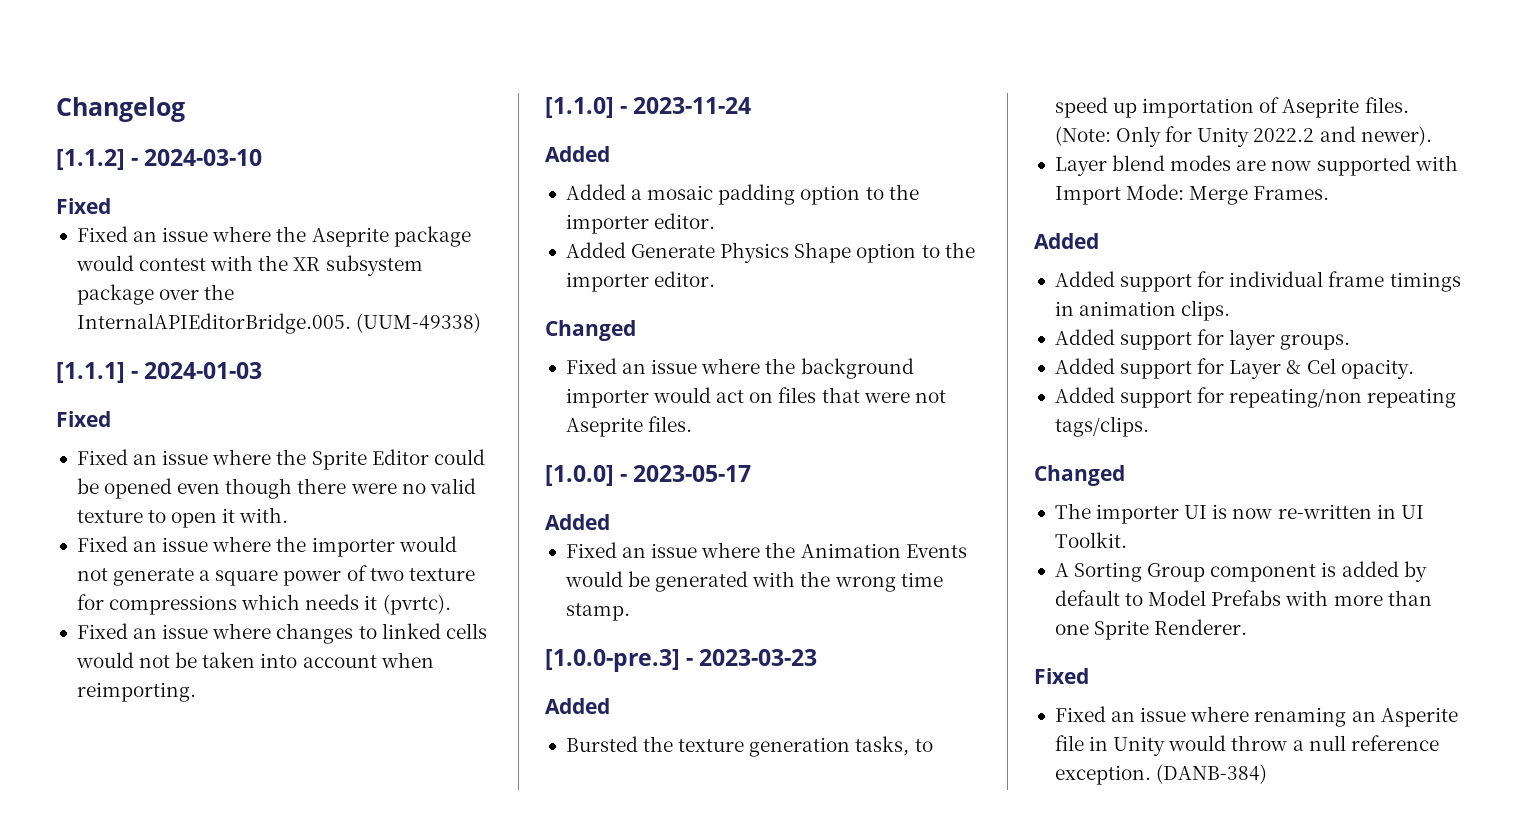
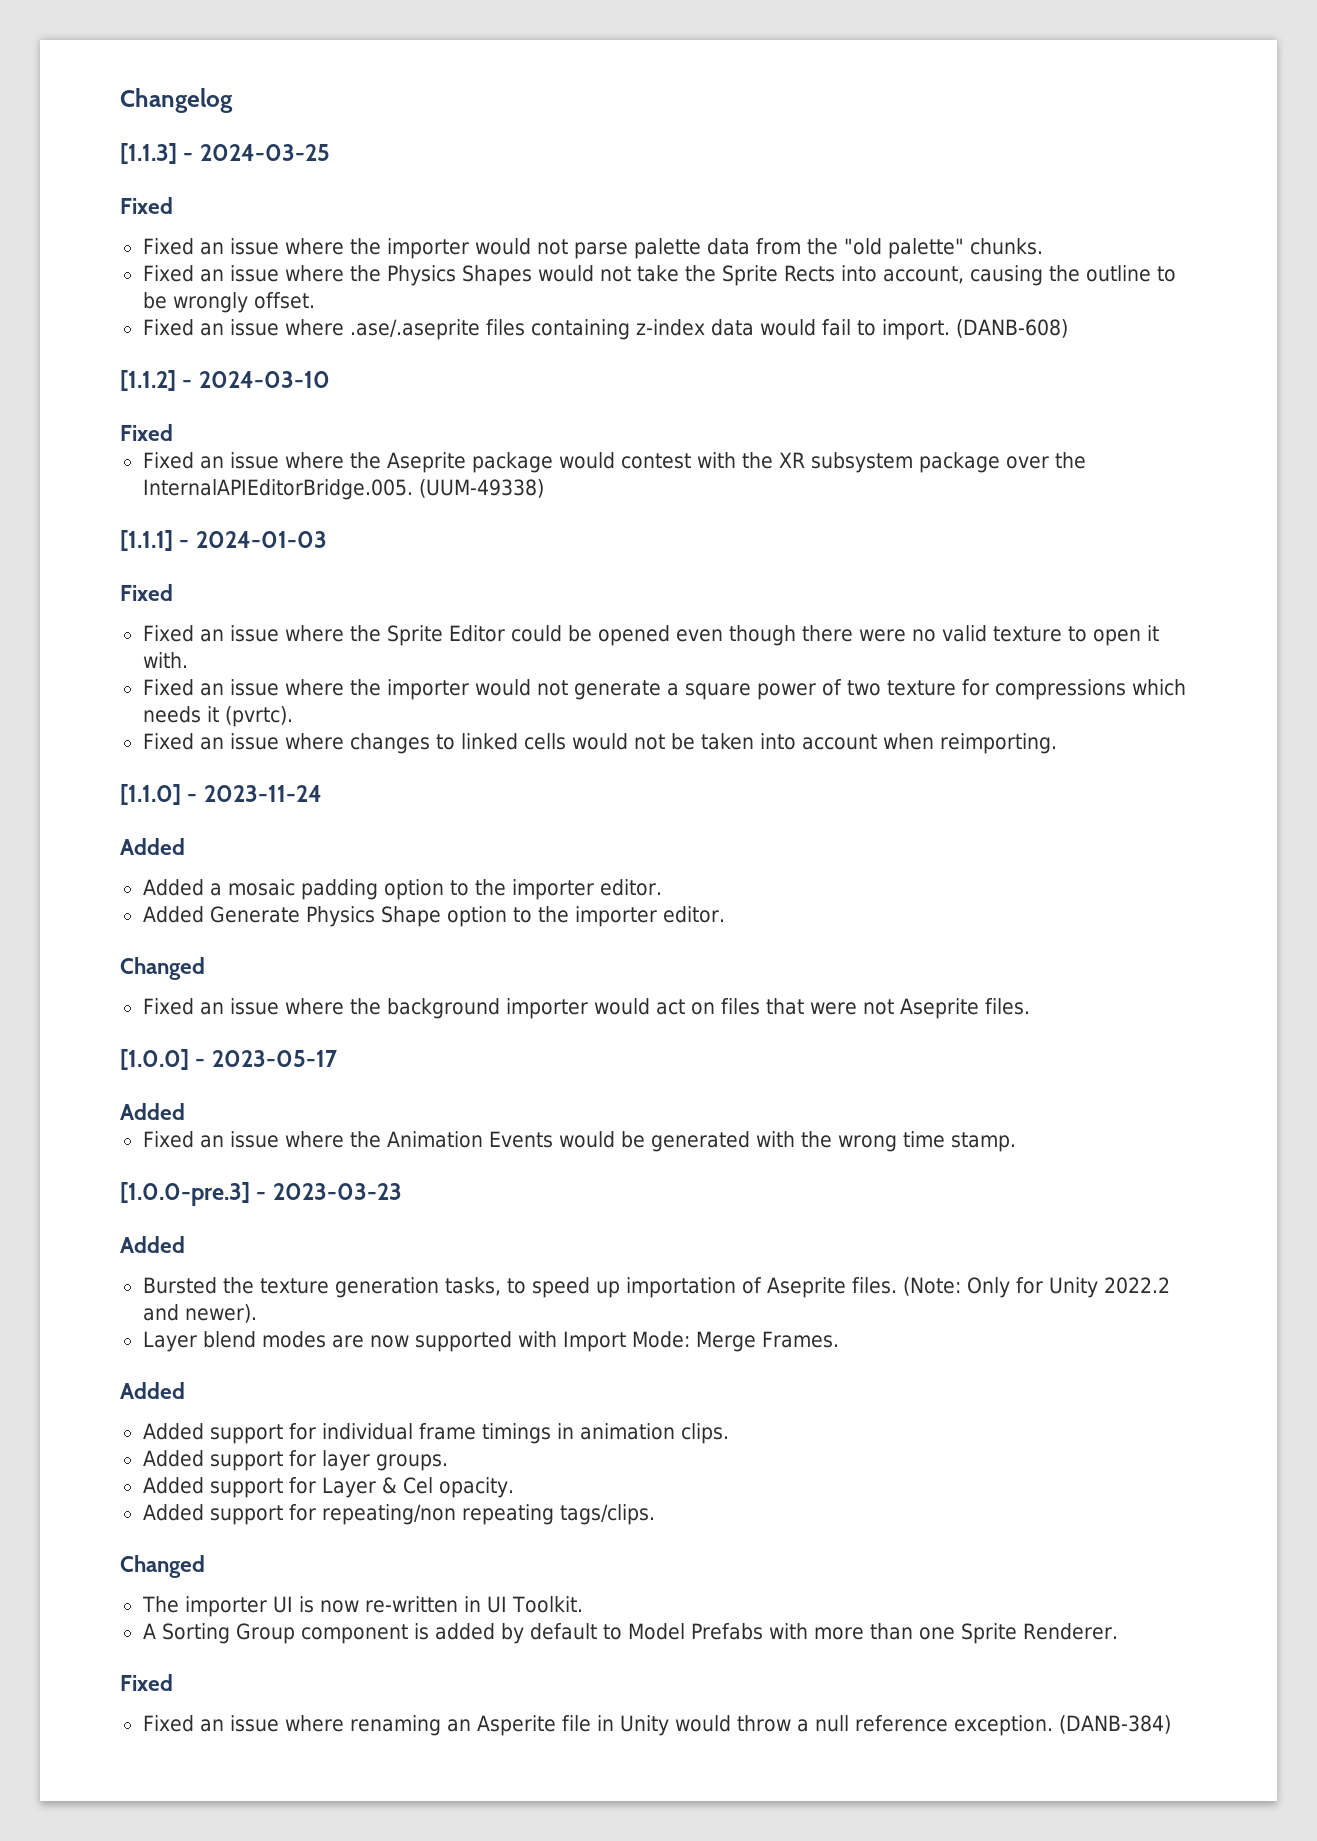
(185, 109) none -> [120,143,330,164] [120,197,173,214] [142,238,1043,259] [142,265,1177,286] [142,292,315,313] [142,319,1068,340] // [1.1.3] - 2024-03-25 // Fixed // Fixed an issue where the importer would not parse palette data from the "old palette" chunks. // Fixed an issue where the Physics Shapes would not take the Sprite Rects into account, causing the outline to be wrongly offset. // Fixed an issue where .ase/.aseprite files containing z-index data would fail to import. (DANB-608)

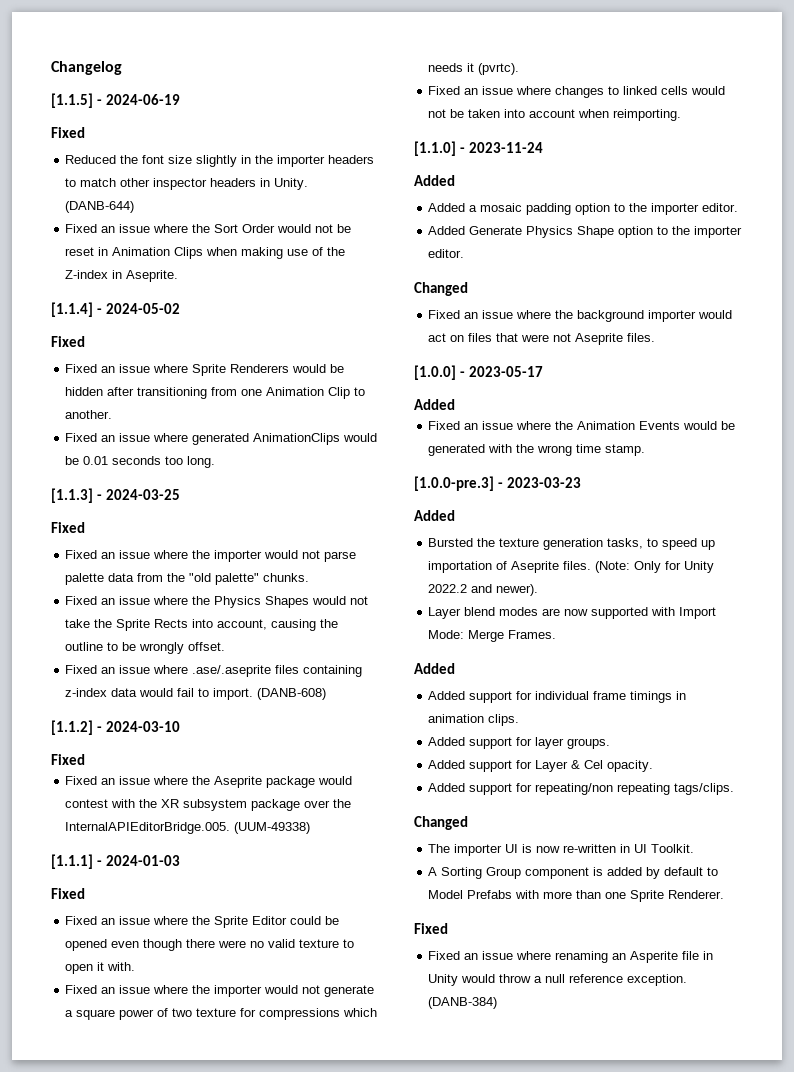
(233, 100) none -> [51,93,181,108] [51,127,85,138] [65,155,375,167] [65,178,309,190] [65,201,135,213] [65,224,352,233] [65,247,346,259] [65,270,179,282] [51,302,181,317] [51,336,85,347] [65,364,345,376] [65,387,366,399] [65,410,113,419] [65,433,378,445] [65,456,216,468] // [1.1.5] - 2024-06-19 // Fixed // Reduced the font size slightly in the importer headers to match other inspector headers in Unity. (DANB-644) // Fixed an issue where the Sort Order would not be reset in Animation Clips when making use of the Z-index in Aseprite. // [1.1.4] - 2024-05-02 // Fixed // Fixed an issue where Sprite Renderers would be hidden after transitioning from one Animation Clip to another. // Fixed an issue where generated AnimationClips would be 0.01 seconds too long.

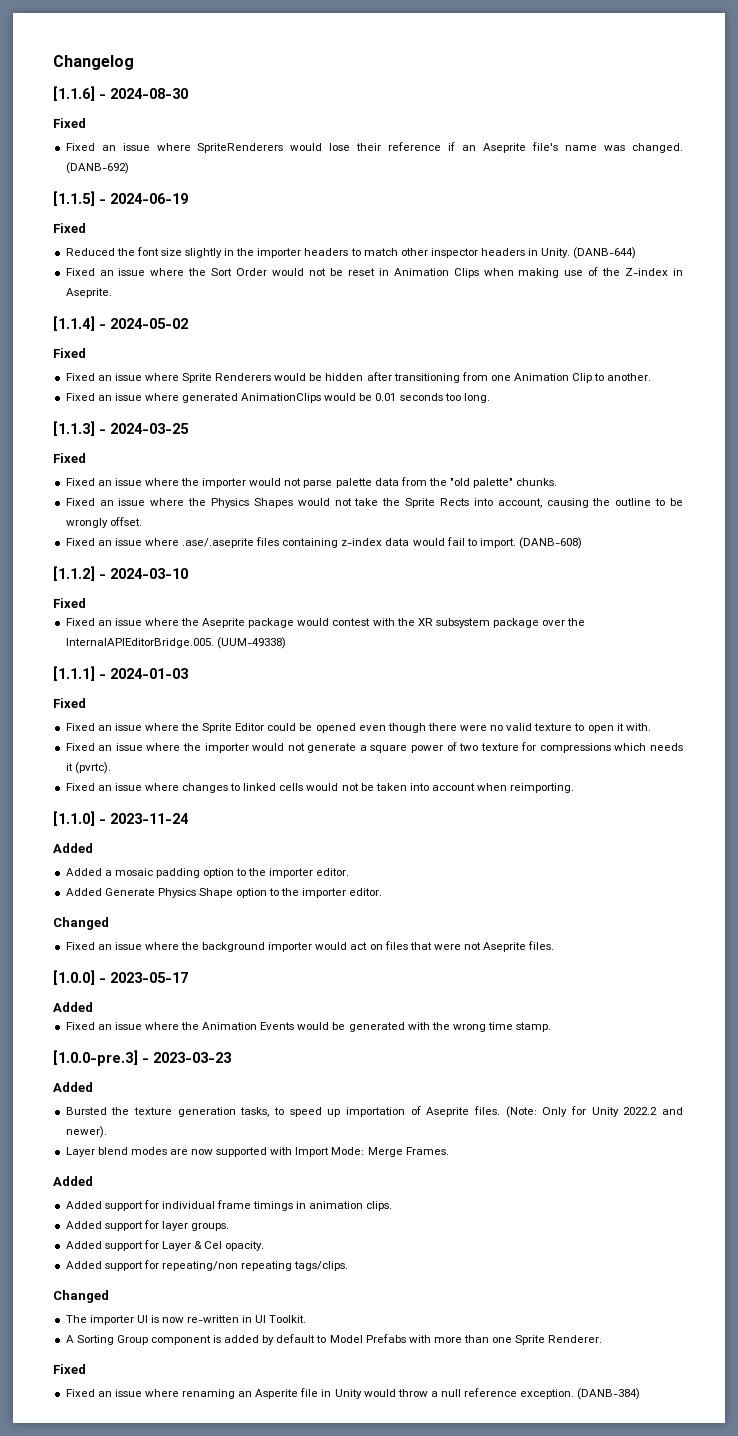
(122, 68) none -> [53,86,188,101] [53,118,86,128] [65,142,683,153] [65,162,129,174] // [1.1.6] - 2024-08-30 // Fixed // Fixed an issue where SpriteRenderers would lose their reference if an Aseprite file's name was changed. (DANB-692)

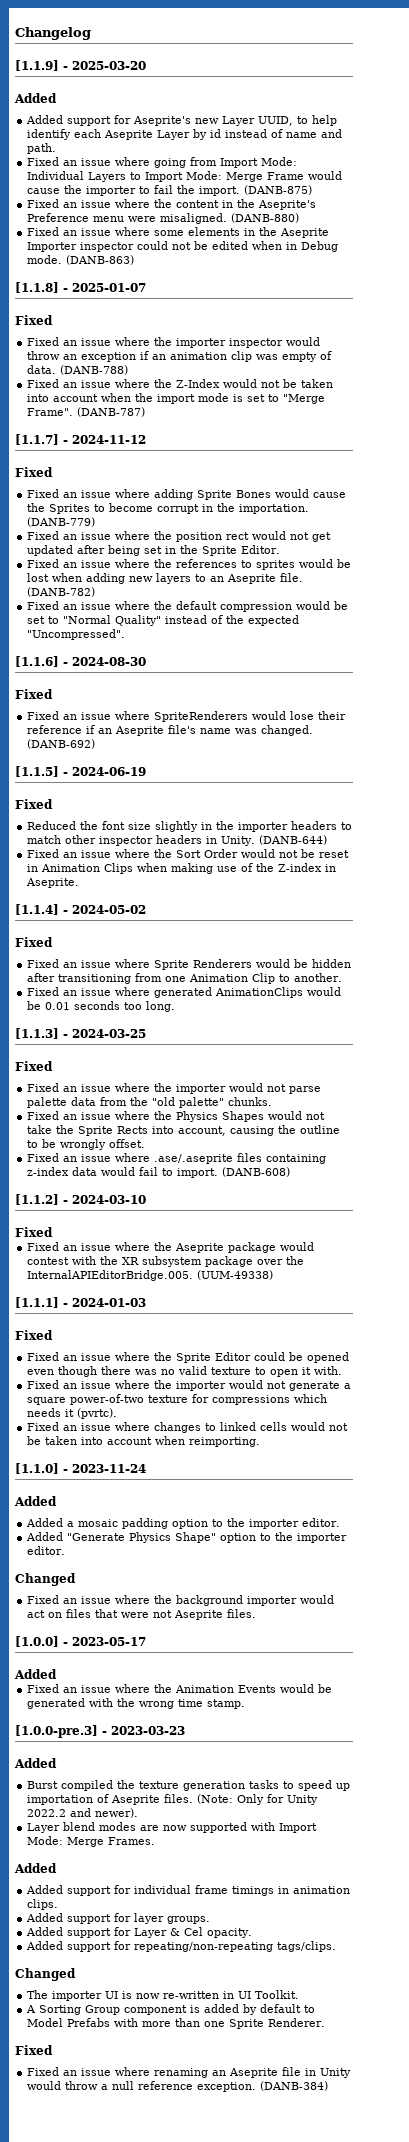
(134, 62) none -> [15,60,146,71] [14,93,57,103] [26,115,338,126] [27,129,343,140] [27,143,57,154] [27,157,298,168] [27,171,343,182] [27,185,313,196] [27,199,317,210] [27,213,300,224] [27,227,330,238] [27,241,339,252] [27,255,135,265] [15,282,146,293] [15,315,53,325] [27,337,321,348] [27,351,333,362] [27,365,129,375] [27,379,334,388] [27,393,326,404] [27,407,146,417] [15,434,146,445] [15,467,53,477] [27,489,347,500] [27,503,310,514] [27,517,96,527] [27,531,332,542] [27,545,281,556] [27,559,352,570] [27,573,304,584] [27,587,96,597] [27,601,349,612] [27,615,300,626] [27,629,126,640] // [1.1.9] - 2025-03-20 // Added // Added support for Aseprite's new Layer UUID, to help identify each Aseprite Layer by id instead of name and path. // Fixed an issue where going from Import Mode: Individual Layers to Import Mode: Merge Frame would cause the importer to fail the import. (DANB-875) // Fixed an issue where the content in the Aseprite's Preference menu were misaligned. (DANB-880) // Fixed an issue where some elements in the Aseprite Importer inspector could not be edited when in Debug mode. (DANB-863) // [1.1.8] - 2025-01-07 // Fixed // Fixed an issue where the importer inspector would throw an exception if an animation clip was empty of data. (DANB-788) // Fixed an issue where the Z-Index would not be taken into account when the import mode is set to "Merge Frame". (DANB-787) // [1.1.7] - 2024-11-12 // Fixed // Fixed an issue where adding Sprite Bones would cause the Sprites to become corrupt in the importation. (DANB-779) // Fixed an issue where the position rect would not get updated after being set in the Sprite Editor. // Fixed an issue where the references to sprites would be lost when adding new layers to an Aseprite file. (DANB-782) // Fixed an issue where the default compression would be set to "Normal Quality" instead of the expected "Uncompressed".
[460,725,488,731] were -> [135,1369,158,1375] was
[410,742,479,753] power of two -> [70,1394,145,1405] power-of-two
[104,888,233,898] Generate Physics Shape -> [67,1532,217,1543] "Generate Physics Shape"
[65,1107,107,1115] Bursted -> [27,1780,114,1791] Burst compiled
[240,1107,270,1117] tasks, -> [249,1780,280,1789] tasks
[161,1261,293,1271] repeating/non repeating -> [134,1942,274,1952] repeating/non-repeating
[255,1389,299,1399] Asperite -> [229,2068,279,2078] Aseprite

